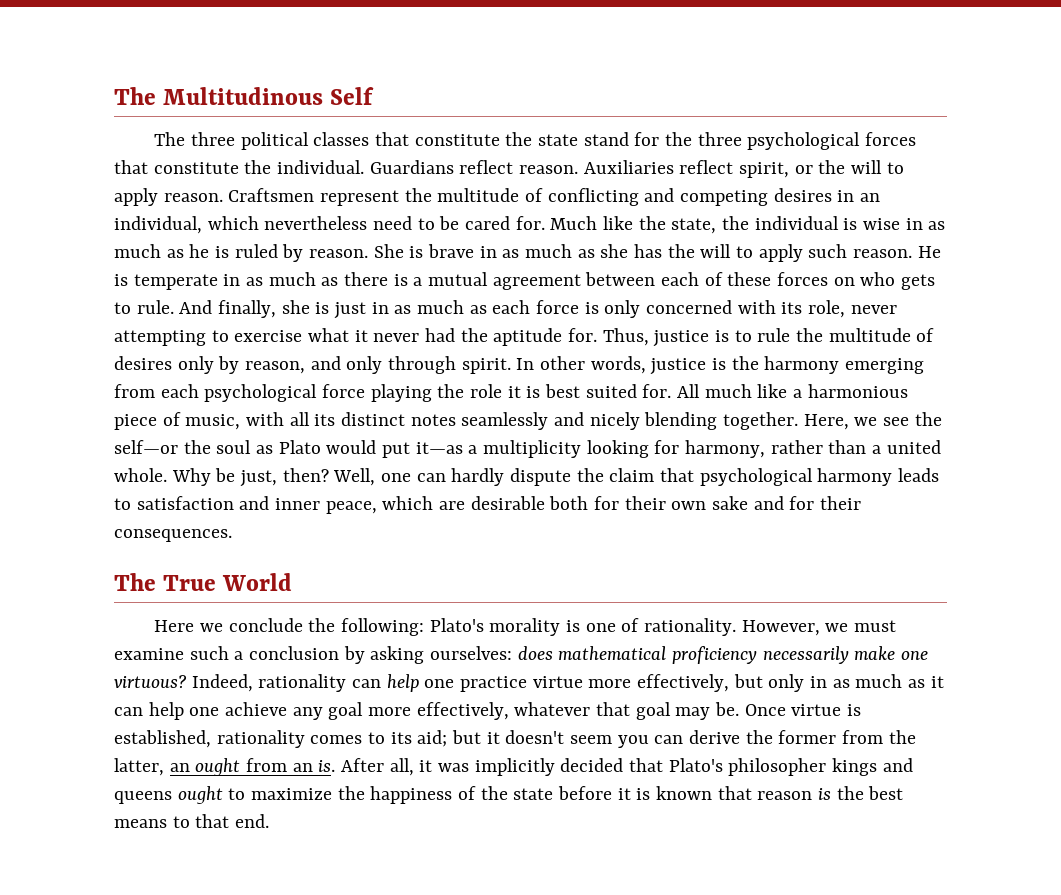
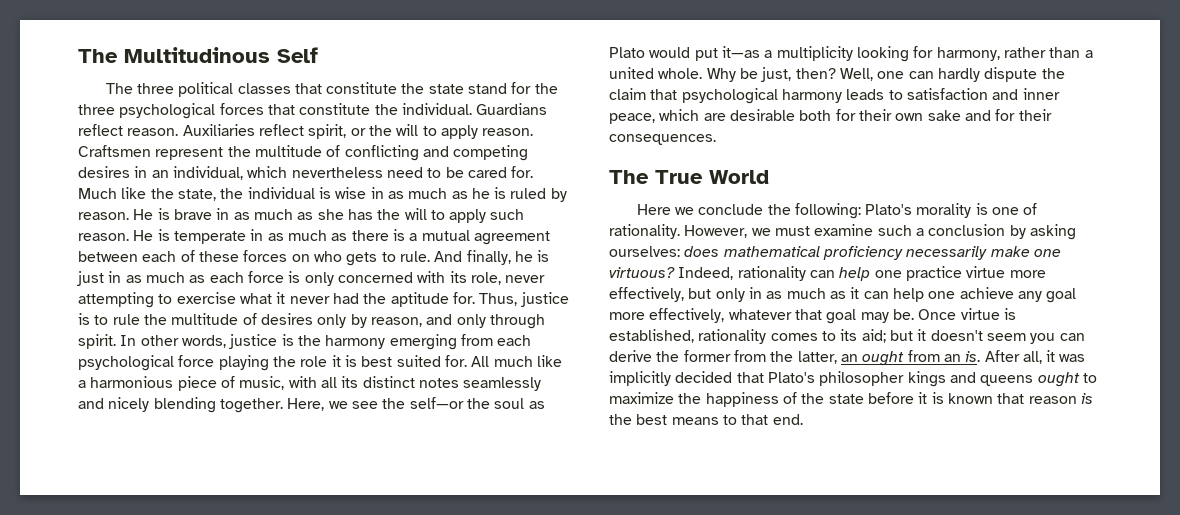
[373,244,404,258] She -> [133,209,154,220] He
[281,300,310,314] she -> [514,251,533,262] he

